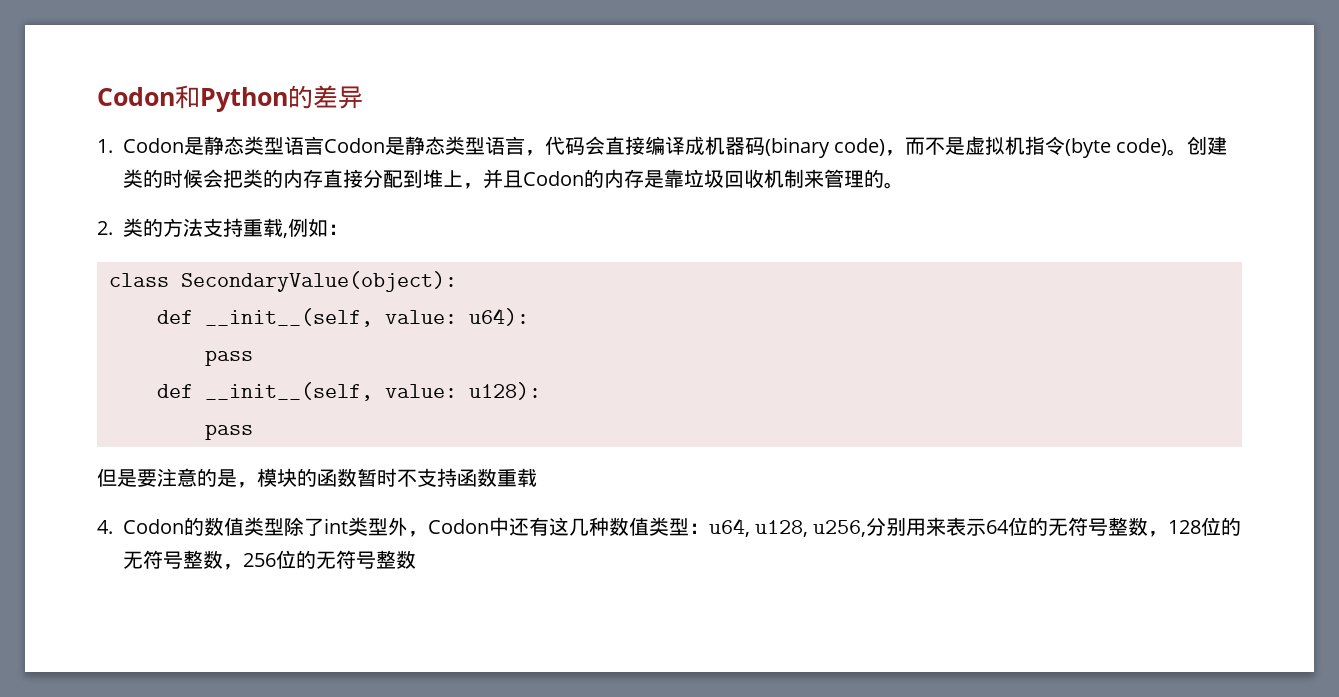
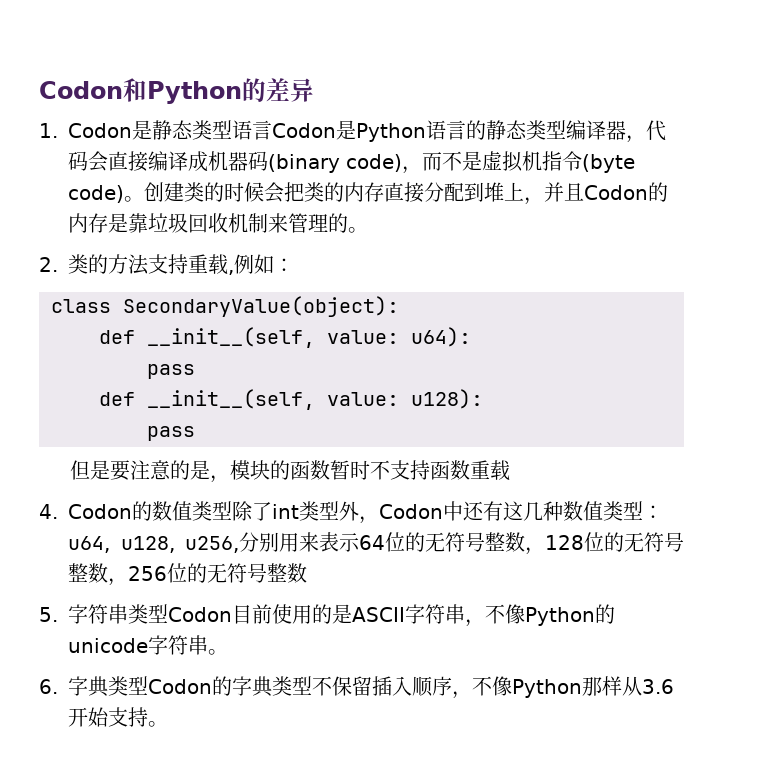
[404,136,525,155] 静态类型语言 -> [356,120,626,142] Python语言的静态类型编译器
(416, 559) none -> [39,604,615,627] [68,635,228,655] [39,676,674,699] [68,707,168,727] // 5.字符串类型Codon目前使用的是ASCII字符串，不像Python的unicode字符串。 // 6.字典类型Codon的字典类型不保留插入顺序，不像Python那样从3.6开始支持。

